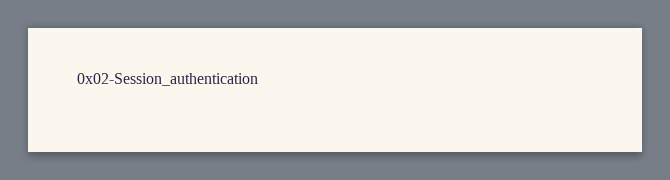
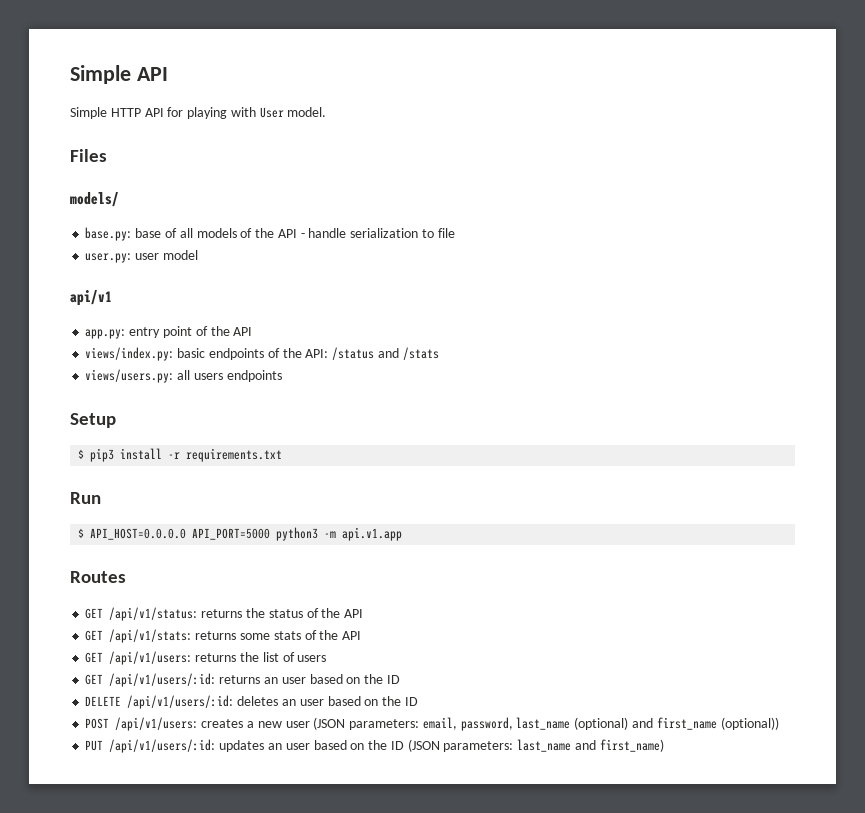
[77,73,258,86] 0x02-Session_authentication -> [70,65,168,84] [70,107,327,119] [70,149,107,162] [70,192,119,207] [85,227,455,241] [85,250,198,263] [70,290,112,306] [85,326,253,339] [85,347,439,361] [85,369,282,383] [70,413,116,428] [78,448,283,462] [70,492,101,504] [78,527,403,541] [70,571,126,583] [85,607,364,621] [85,629,362,643] [85,651,327,665] [85,673,400,687] [85,695,418,709] [85,717,779,731] [85,739,664,753] Simple API // Simple HTTP API for playing with User model. // Files // models/ // base.py: base of all models of the API - handle serialization to file // user.py: user model // api/v1 // app.py: entry point of the API // views/index.py: basic endpoints of the API: /status and /stats // views/users.py: all users endpoints // Setup // $ pip3 install -r requirements.txt // Run // $ API_HOST=0.0.0.0 API_PORT=5000 python3 -m api.v1.app // Routes // GET /api/v1/status: returns the status of the API // GET /api/v1/stats: returns some stats of the API // GET /api/v1/users: returns the list of users // GET /api/v1/users/:id: returns an user based on the ID // DELETE /api/v1/users/:id: deletes an user based on the ID // POST /api/v1/users: creates a new user (JSON parameters: email, password, last_name (optional) and first_name (optional)) // PUT /api/v1/users/:id: updates an user based on the ID (JSON parameters: last_name and first_name)

